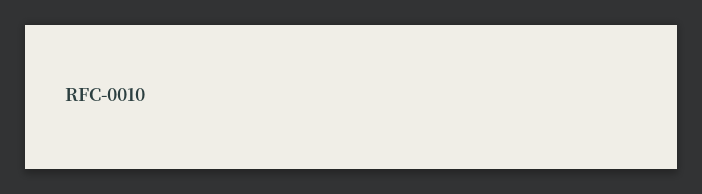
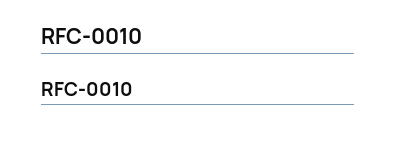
[65,88,145,101] RFC-0010 -> [41,28,142,44] [41,82,133,96] RFC-0010 // RFC-0010

